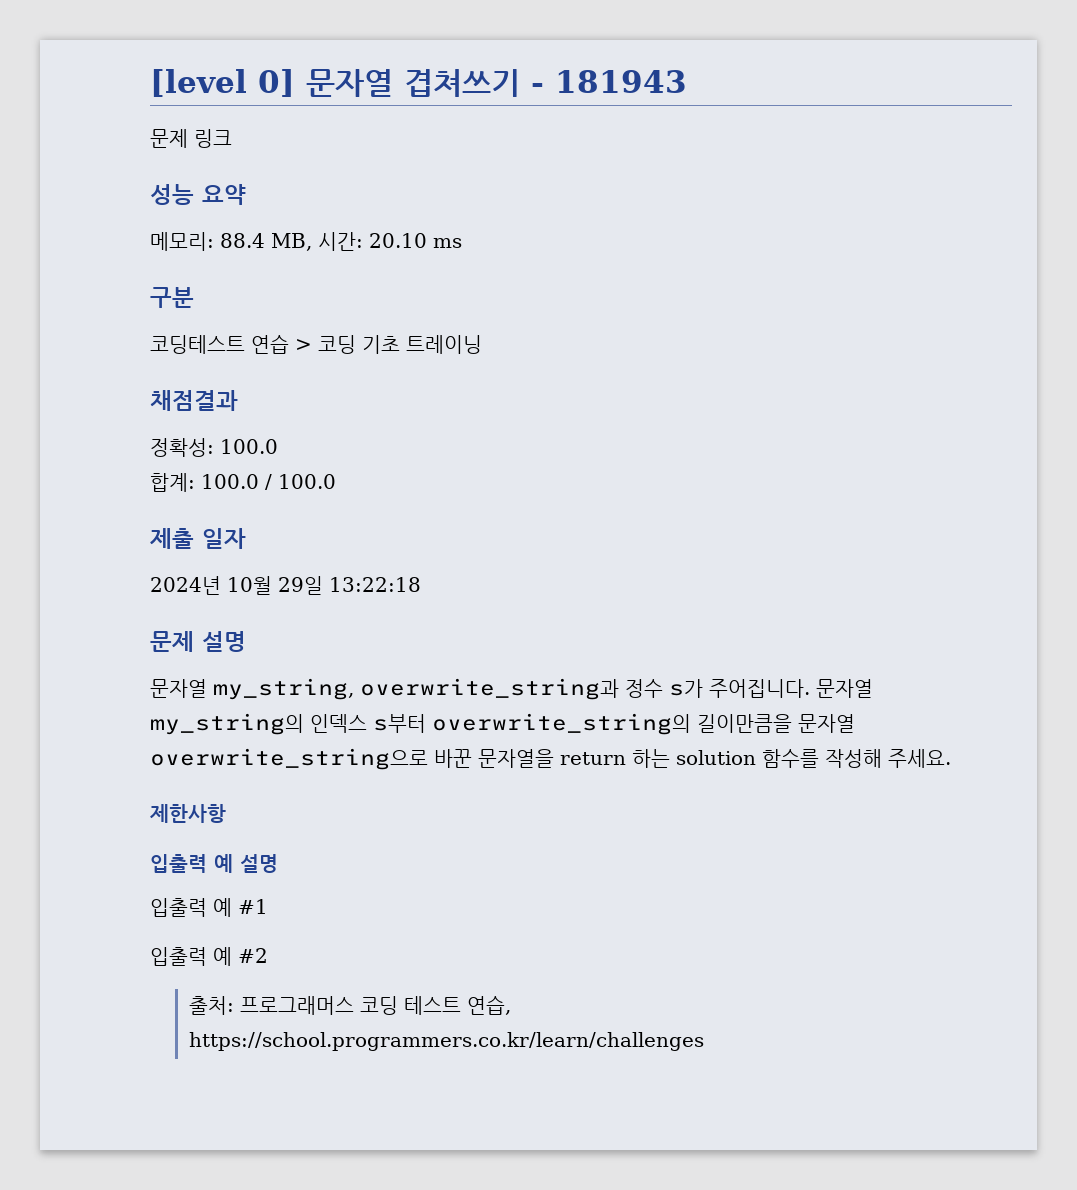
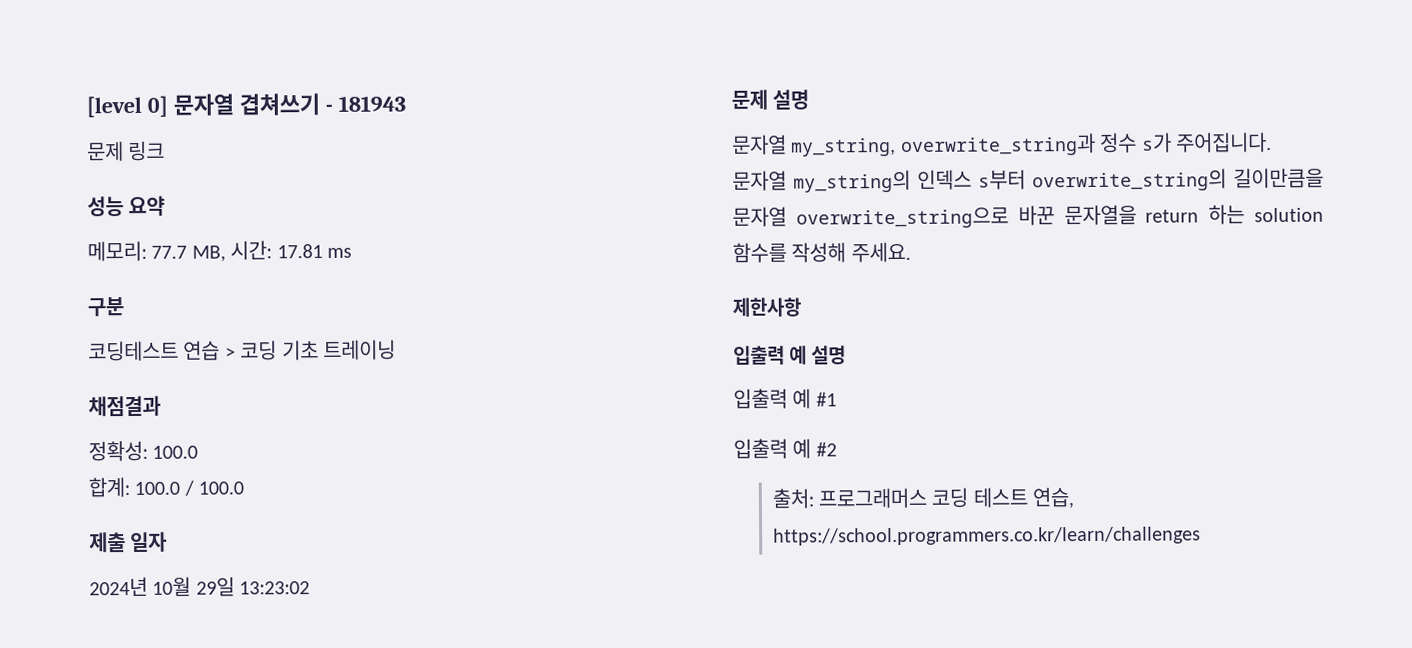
[220,233,265,248] 88.4 -> [151,245,188,259] 77.7
[369,233,427,248] 20.10 -> [276,244,323,259] 17.81
[329,577,421,592] 13:22:18 -> [239,581,311,595] 13:23:02

